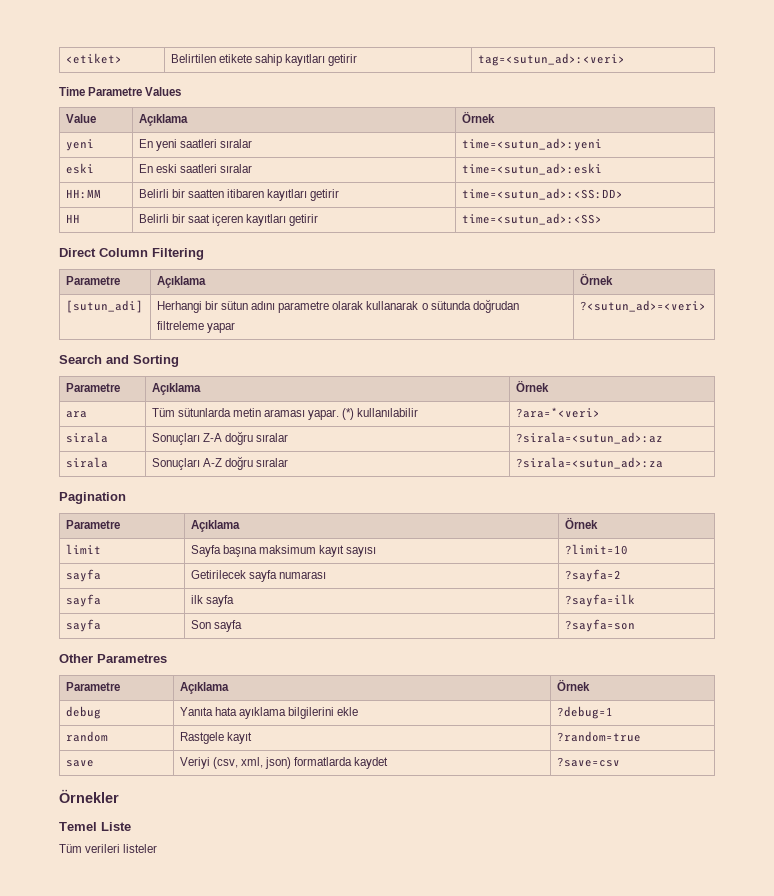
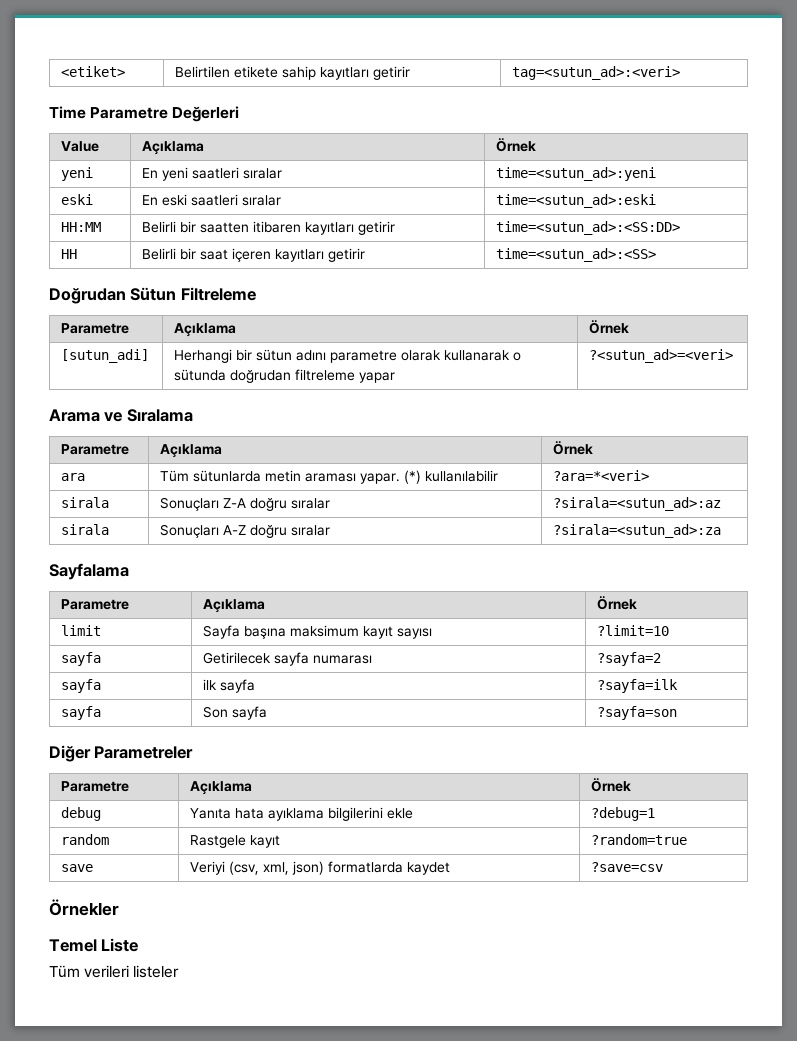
[145,87,182,96] Values -> [172,106,240,122] Değerleri
[59,248,204,260] Direct Column Filtering -> [49,287,256,304] Doğrudan Sütun Filtreleme
[59,355,179,367] Search and Sorting -> [49,409,193,422] Arama ve Sıralama
[59,492,126,504] Pagination -> [49,563,129,580] Sayfalama
[59,654,167,663] Other Parametres -> [49,745,194,762] Diğer Parametreler

